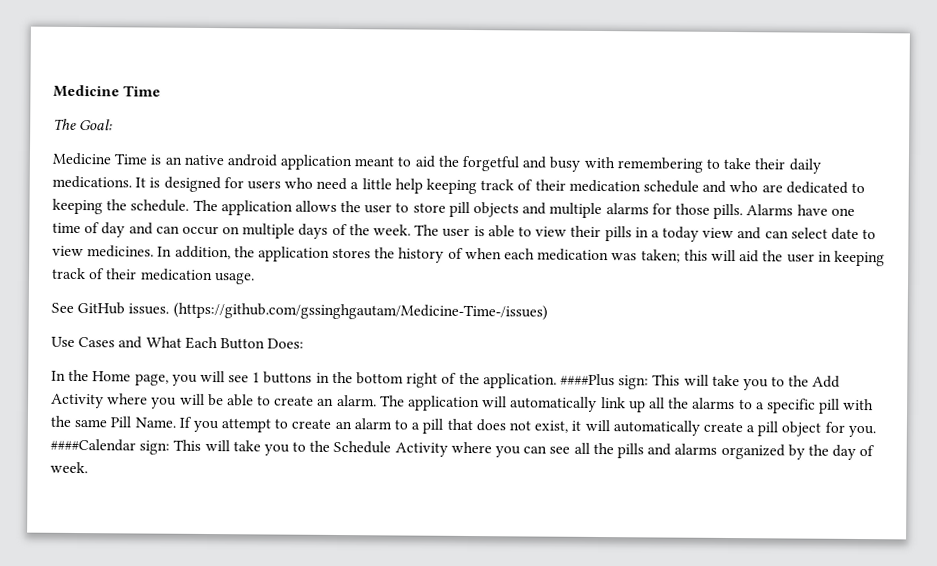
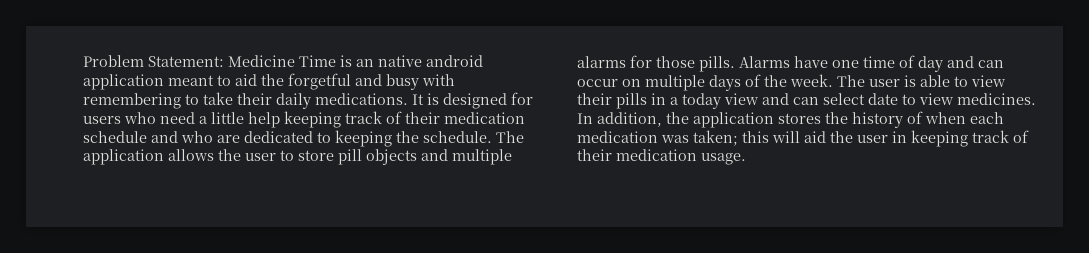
[53,84,162,98] [53,118,114,131] Medicine Time // The Goal: // -> [83,55,224,67] Problem Statement:
[51,302,548,321] [51,336,305,350] [51,369,841,391] [51,393,875,414] [50,415,876,438] [50,438,876,460] [50,461,88,474] // See GitHub issues. (https://github.com/gssinghgautam/Medicine-Time-/issues) // Use Cases and What Each Button Does: // In the Home page, you will see 1 buttons in the bottom right of the application. ####Plus sign: This will take you to the Add Activity where you will be able to create an alarm. The application will automatically link up all the alarms to a specific pill with the same Pill Name. If you attempt to create an alarm to a pill that does not exist, it will automatically create a pill object for you. ####Calendar sign: This will take you to the Schedule Activity where you can see all the pills and alarms organized by the day of week. -> (746, 159) none

